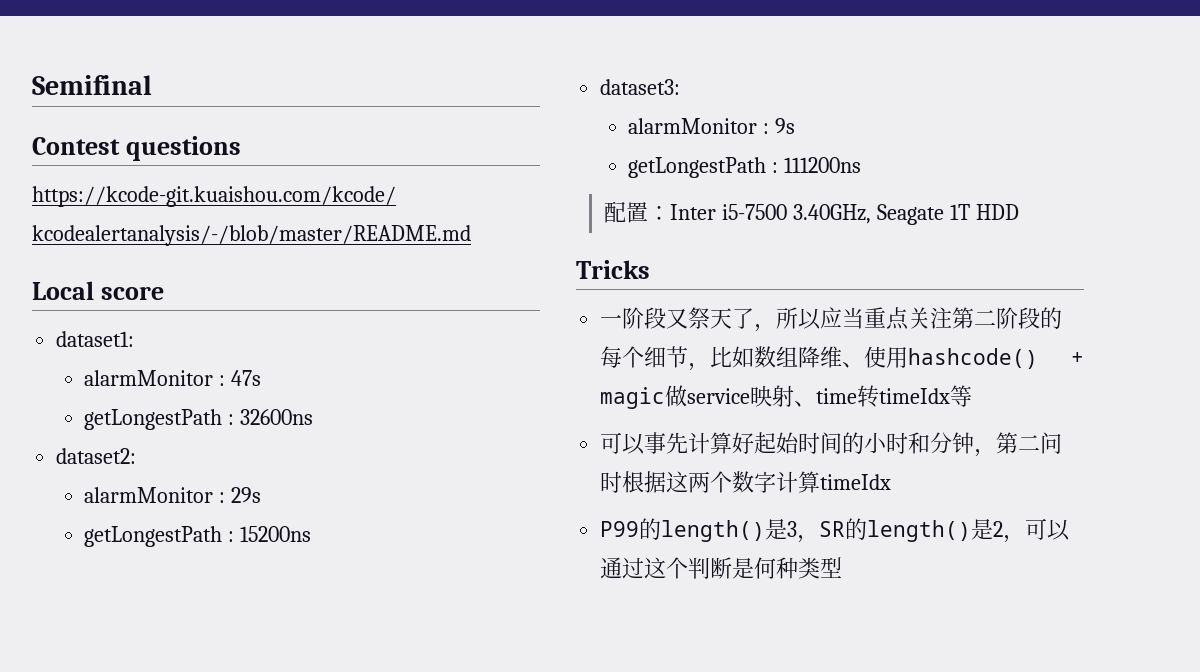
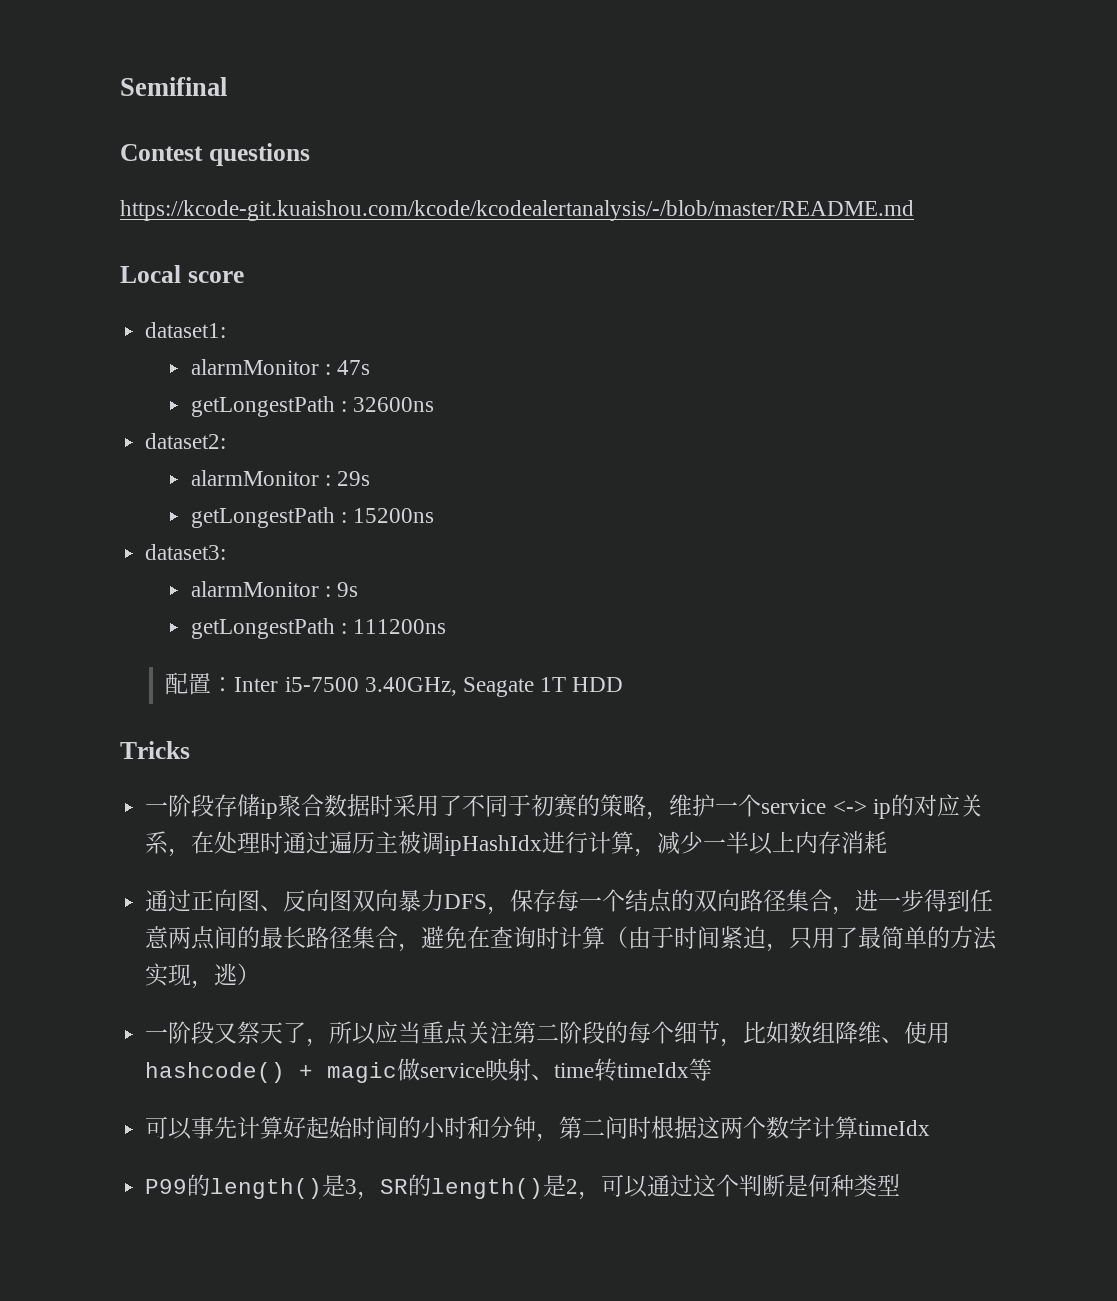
(650, 269) none -> [145,794,983,820] [145,831,888,857] [145,889,994,915] [145,926,998,952] [145,963,261,989] // 一阶段存储ip聚合数据时采用了不同于初赛的策略，维护一个service <-> ip的对应关系，在处理时通过遍历主被调ipHashIdx进行计算，减少一半以上内存消耗 // 通过正向图、反向图双向暴力DFS，保存每一个结点的双向路径集合，进一步得到任意两点间的最长路径集合，避免在查询时计算（由于时间紧迫，只用了最简单的方法实现，逃）

